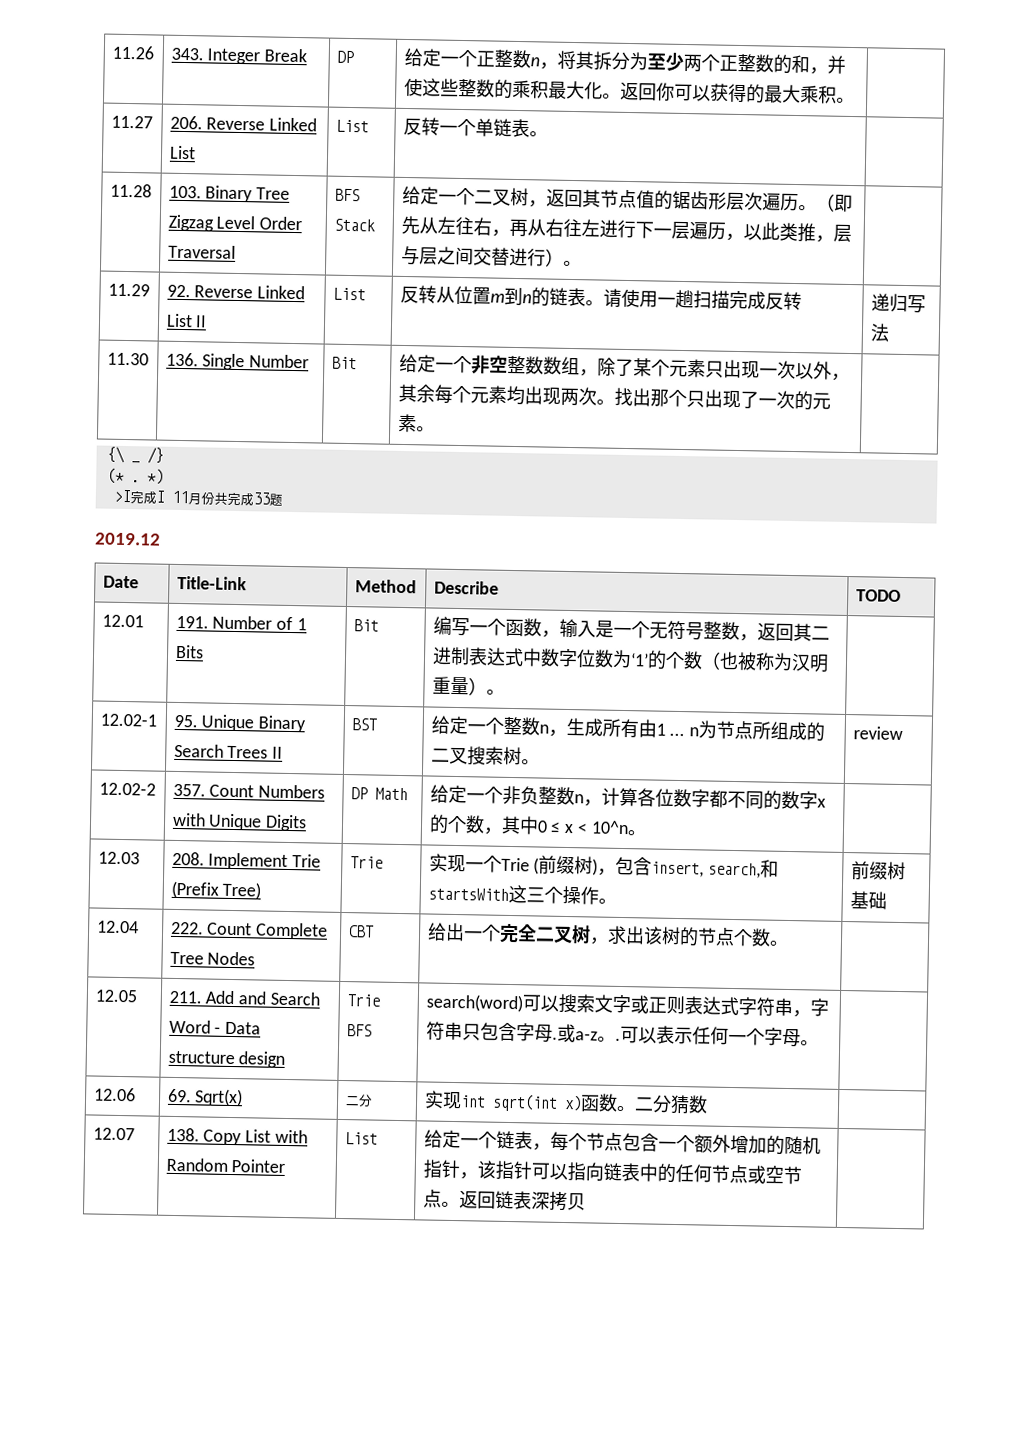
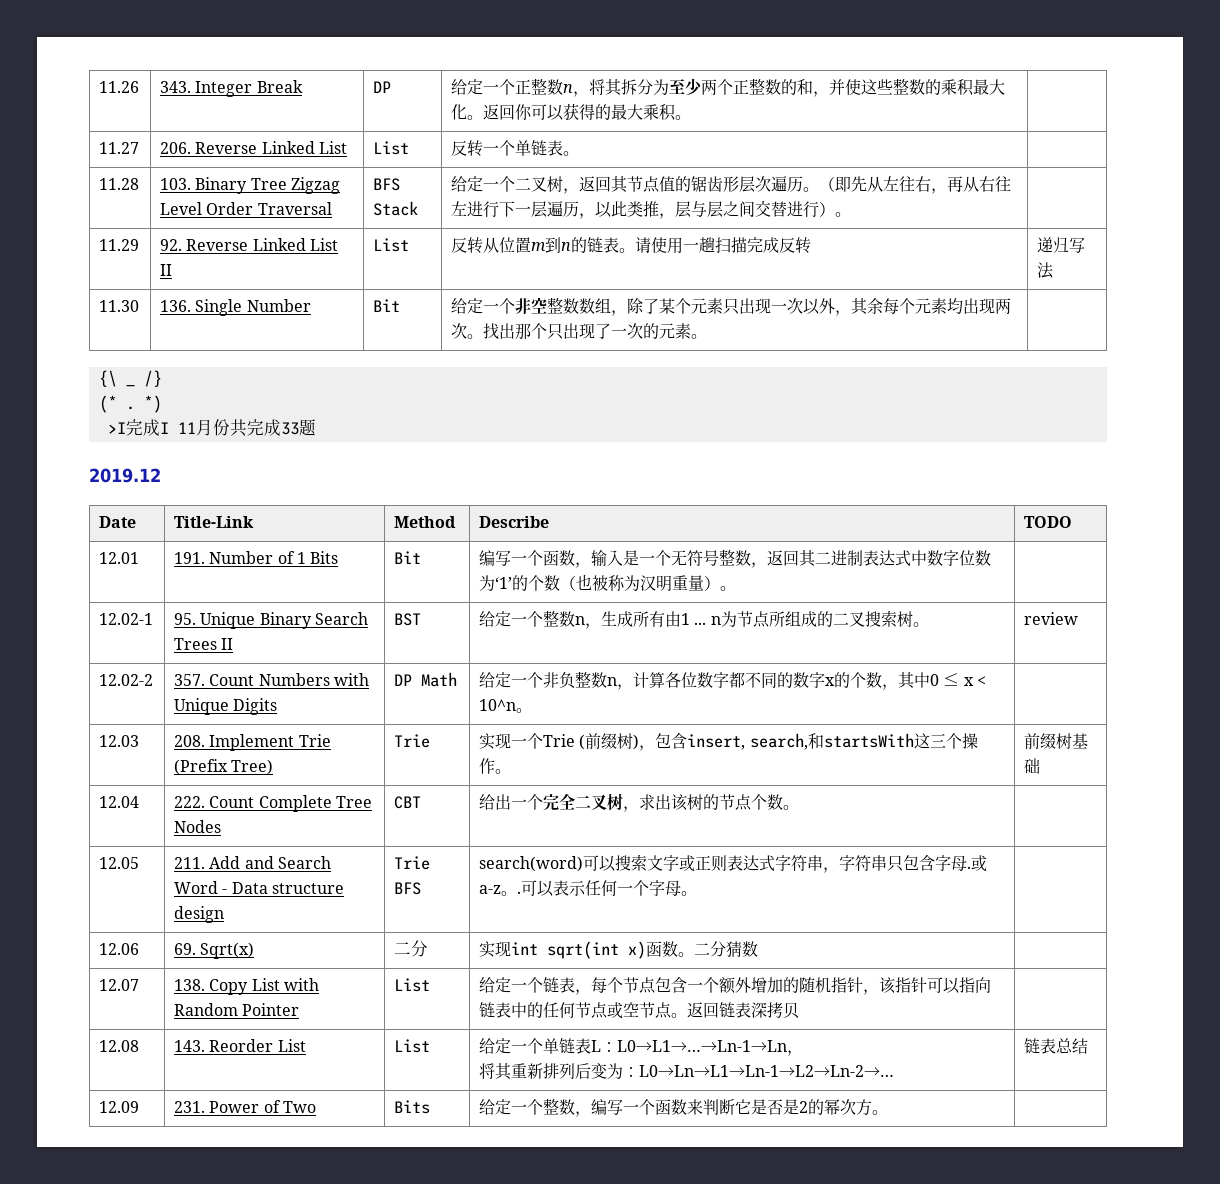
(586, 1202) none -> [99,1040,140,1052] [174,1039,306,1052] [394,1039,431,1053] [479,1038,804,1056] [479,1063,895,1080] [1024,1038,1089,1054] [99,1101,140,1113] [174,1100,317,1113] [394,1100,431,1114] [479,1098,889,1117] // 12.08 | 143. Reorder List | List | 给定一个单链表L：L0→L1→…→Ln-1→Ln， // 将其重新排列后变为：L0→Ln→L1→Ln-1→L2→Ln-2→… | 链表总结 // 12.09 | 231. Power of Two | Bits | 给定一个整数，编写一个函数来判断它是否是2的幂次方。 |

